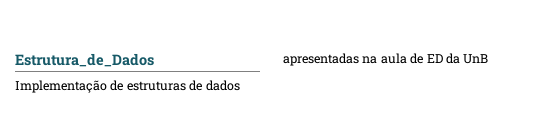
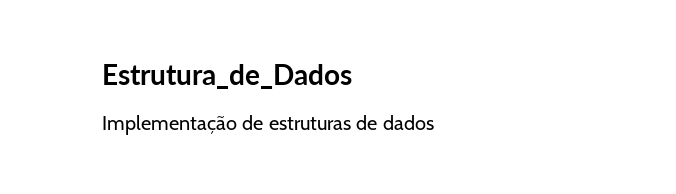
[283,53,489,66] apresentadas na aula de ED da UnB -> (434, 122) none

